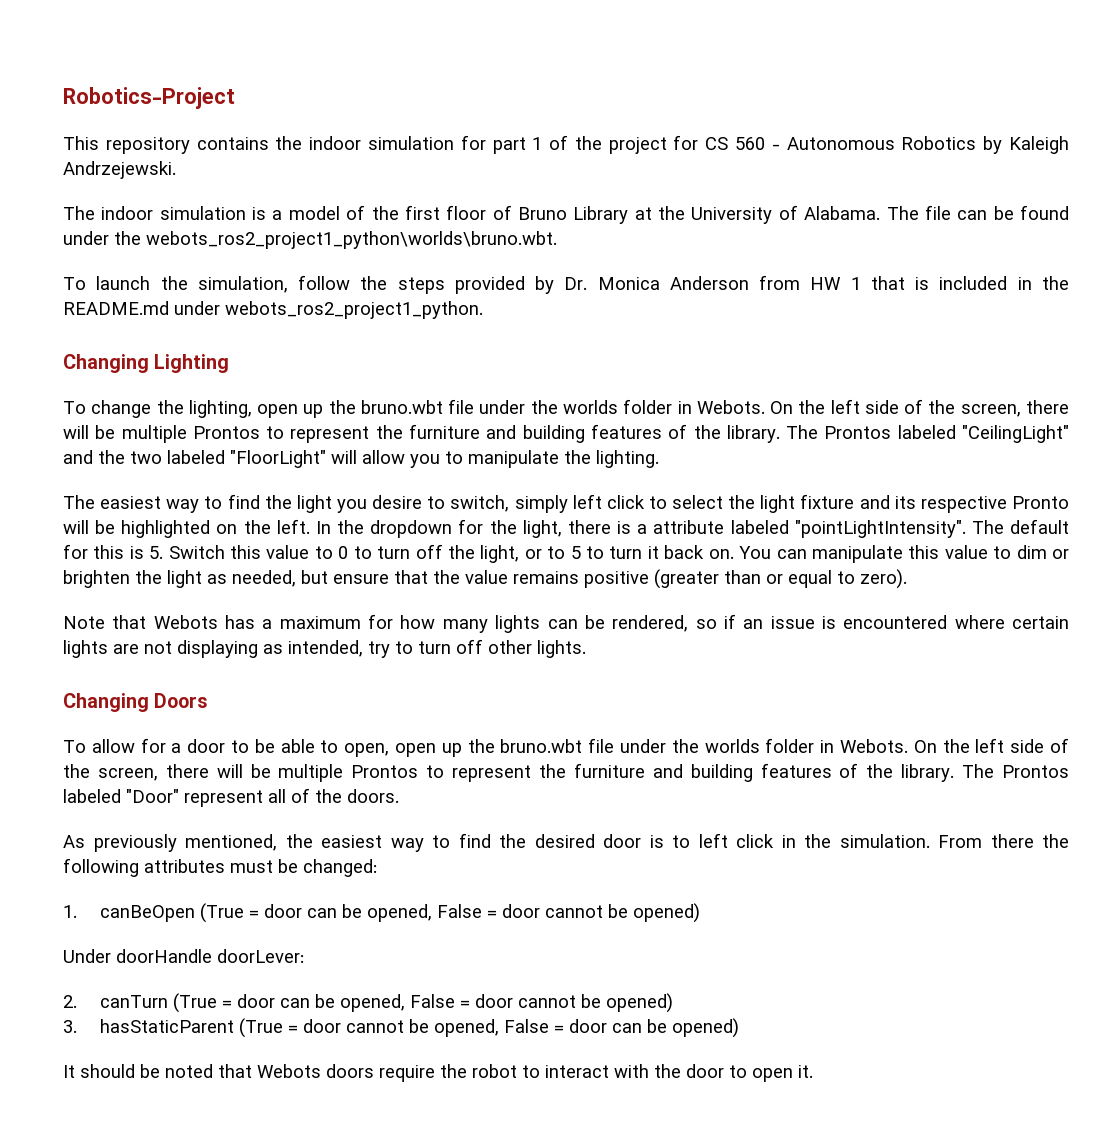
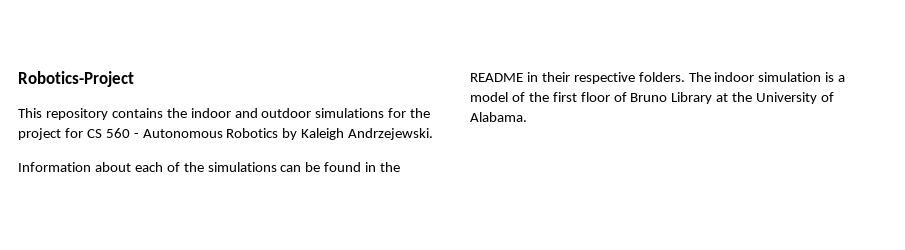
[367,135,569,154] simulation for part 1 of -> [234,108,407,118] and outdoor simulations for
(176, 170) none -> [18,162,401,172] [470,72,685,84] Information about each of the simulations can be found in the README in their respective folders.
[886,205,1070,220] [63,231,557,249] [63,275,1070,294] [63,301,483,319] [63,354,230,373] [63,399,1069,418] [63,424,1069,443] [63,450,659,468] [63,494,1069,513] [63,519,1069,538] [63,544,1069,563] [63,569,907,589] [63,614,1070,633] [63,639,586,658] [63,693,208,712] [63,738,1069,757] [63,763,1070,782] [63,788,399,807] [63,833,1069,852] [63,858,377,877] [63,903,700,923] [63,949,304,963] [63,993,673,1013] [63,1018,739,1038] [63,1064,813,1082] The file can be found under the webots_ros2_project1_python\worlds\bruno.wbt. // To launch the simulation, follow the steps provided by Dr. Monica Anderson from HW 1 that is included in the README.md under webots_ros2_project1_python. // Changing Lighting // To change the lighting, open up the bruno.wbt file under the worlds folder in Webots. On the left side of the screen, there will be multiple Prontos to represent the furniture and building features of the library. The Prontos labeled "CeilingLight" and the two labeled "FloorLight" will allow you to manipulate the lighting. // The easiest way to find the light you desire to switch, simply left click to select the light fixture and its respective Pronto will be highlighted on the left. In the dropdown for the light, there is a attribute labeled "pointLightIntensity". The default for this is 5. Switch this value to 0 to turn off the light, or to 5 to turn it back on. You can manipulate this value to dim or brighten the light as needed, but ensure that the value remains positive (greater than or equal to zero). // Note that Webots has a maximum for how many lights can be rendered, so if an issue is encountered where certain lights are not displaying as intended, try to turn off other lights. // Changing Doors // To allow for a door to be able to open, open up the bruno.wbt file under the worlds folder in Webots. On the left side of the screen, there will be multiple Prontos to represent the furniture and building features of the library. The Prontos labeled "Door" represent all of the doors. // As previously mentioned, the easiest way to find the desired door is to left click in the simulation. From there the following attributes must be changed: // 1. canBeOpen (True = door can be opened, False = door cannot be opened) // Under doorHandle doorLever: // 2. canTurn (True = door can be opened, False = door cannot be opened) // 3. hasStaticParent (True = door cannot be opened, False = door can be opened) // It should be noted that Webots doors require the robot to interact with the door to open it. -> (527, 117) none

